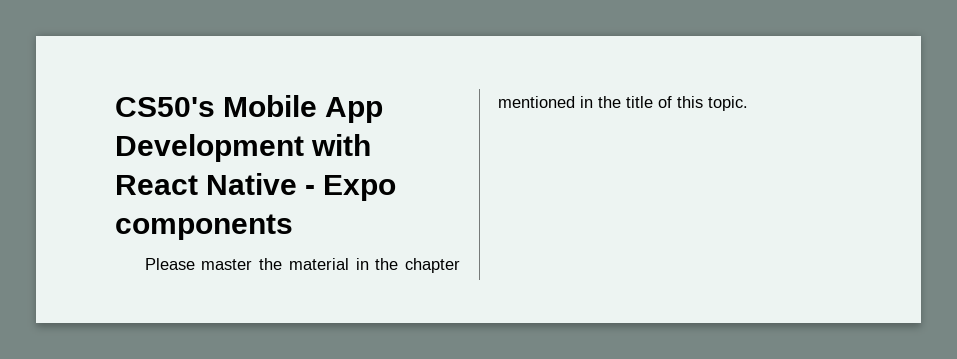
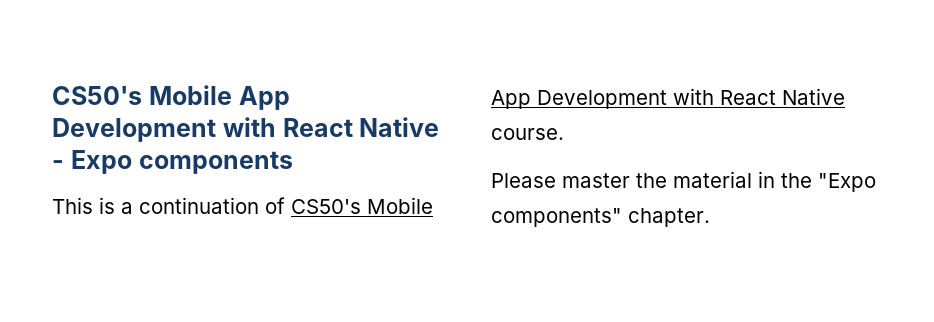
(293, 227) none -> [52,197,433,214] [491,88,845,109] [491,128,564,140] // This is a continuation of CS50's Mobile App Development with React Native course.
[405,258,460,273] [498,96,748,111] chapter mentioned in the title of this topic. -> [818,173,876,192] [491,208,710,227] "Expo components" chapter.

